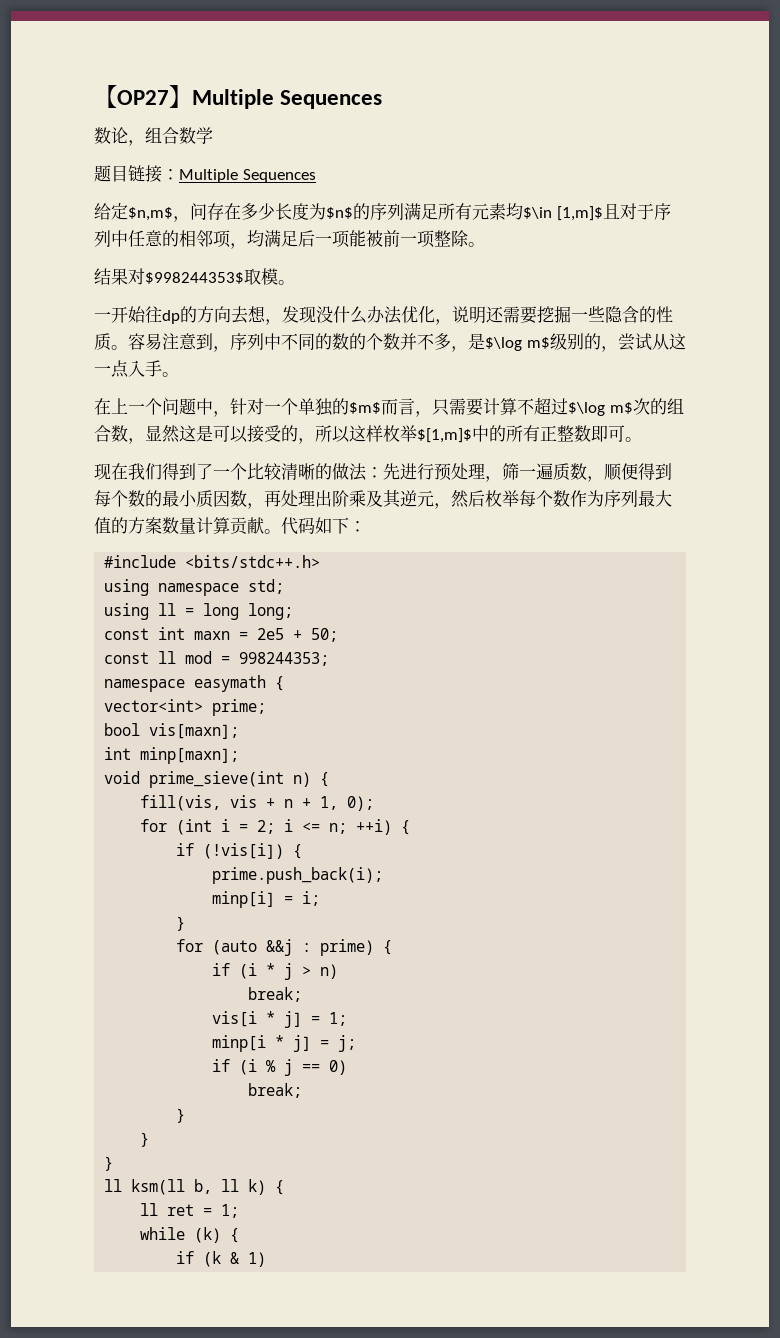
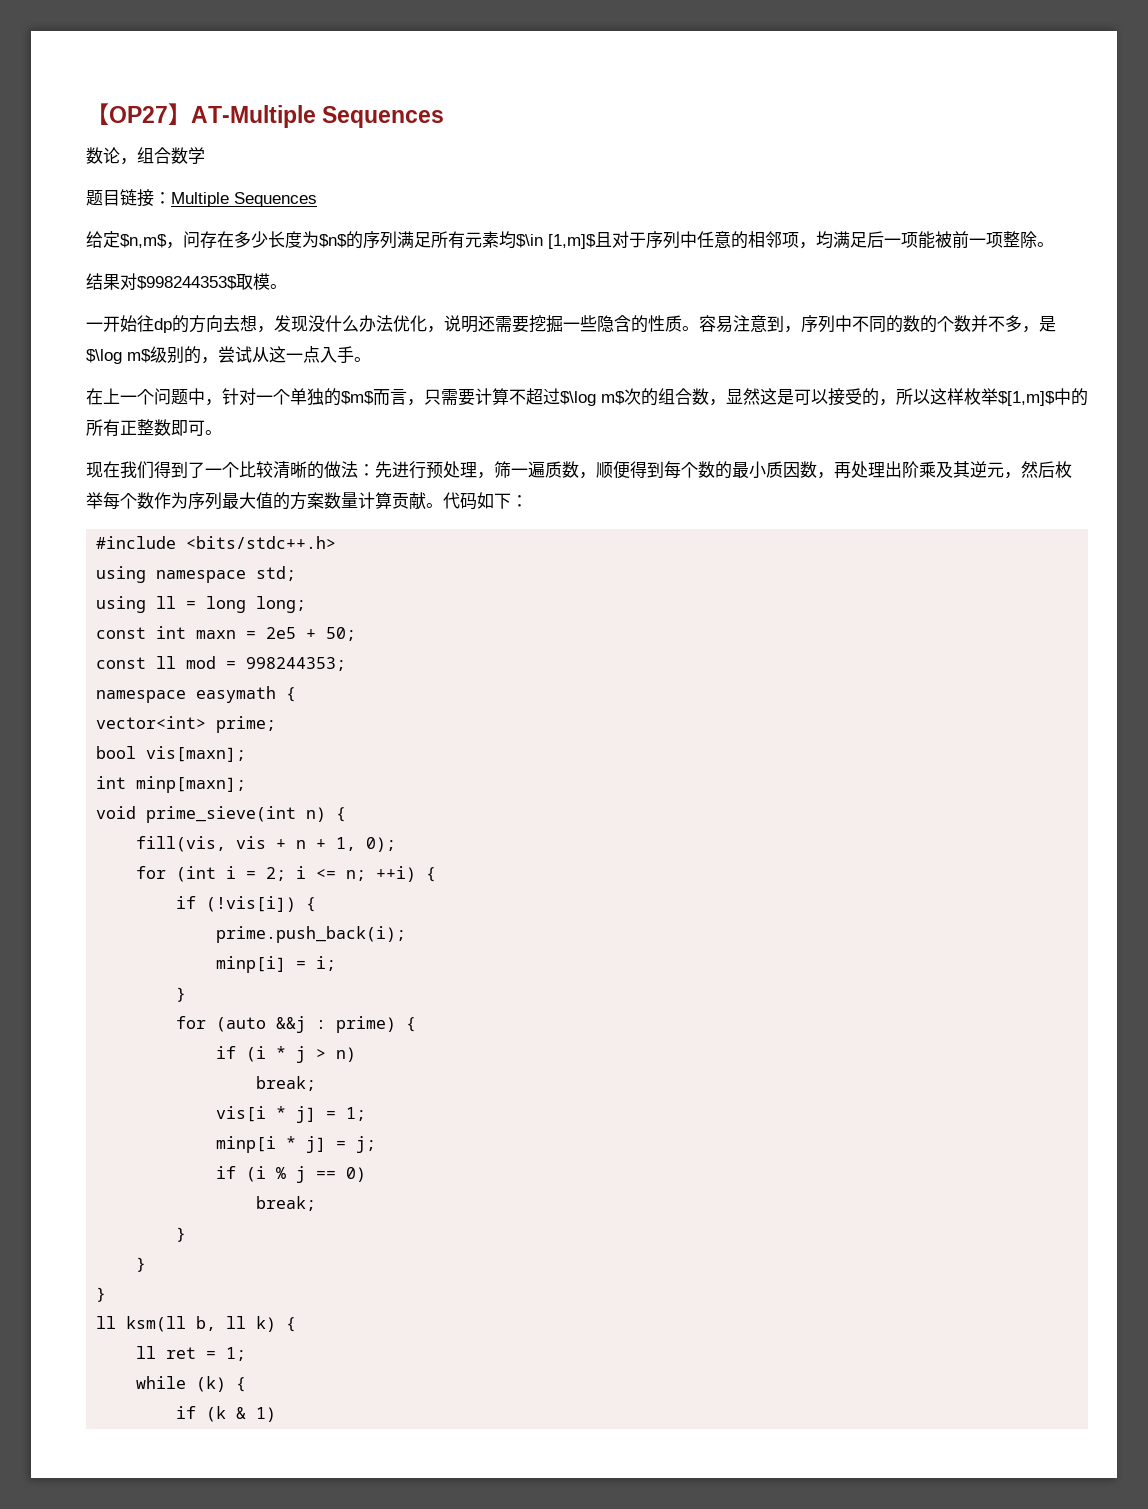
[192,89,274,109] Multiple -> [191,105,316,128] AT-Multiple

